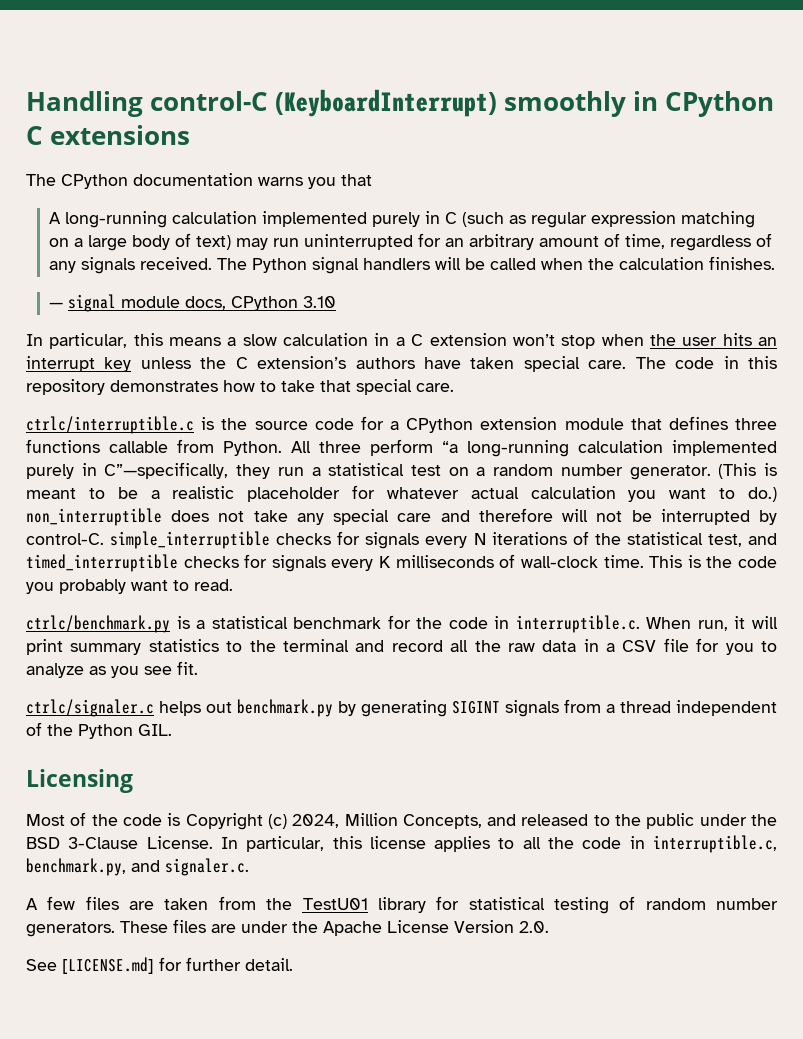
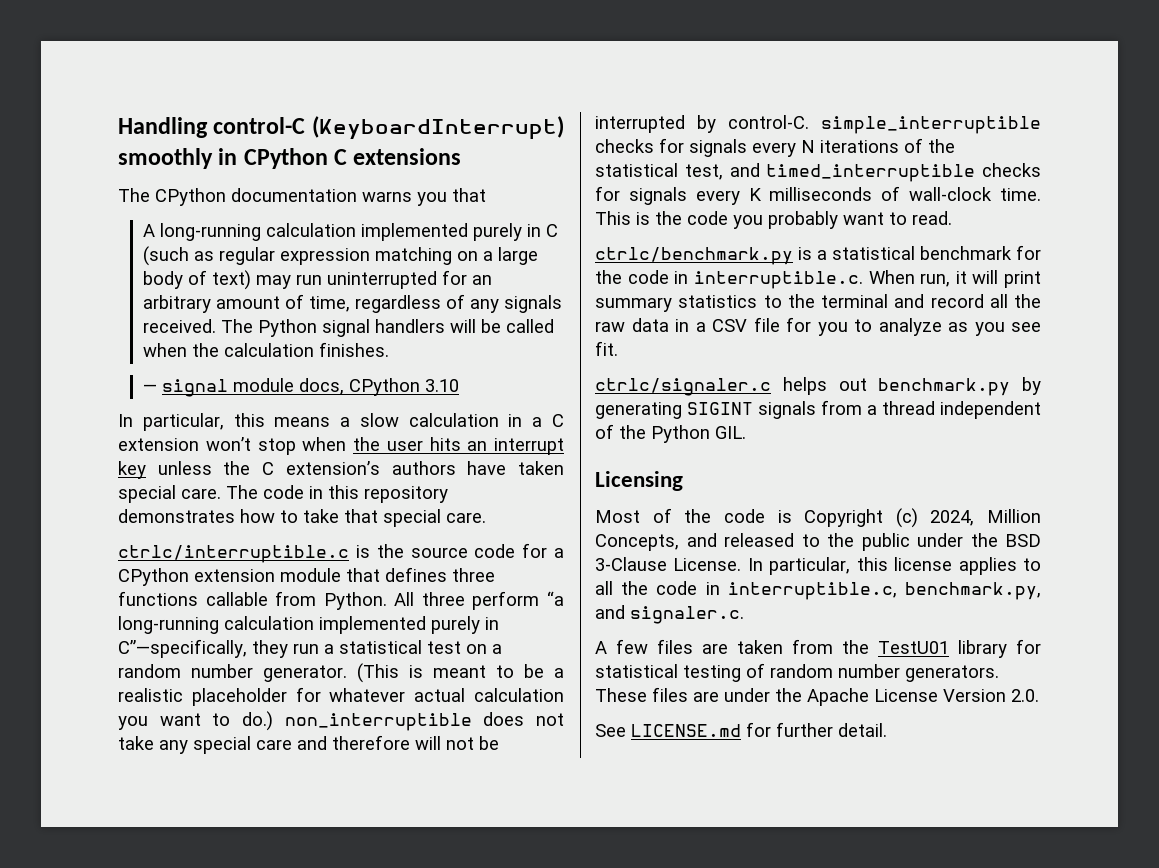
[62,957,154,974] [LICENSE.md] -> [631,724,741,737] LICENSE.md

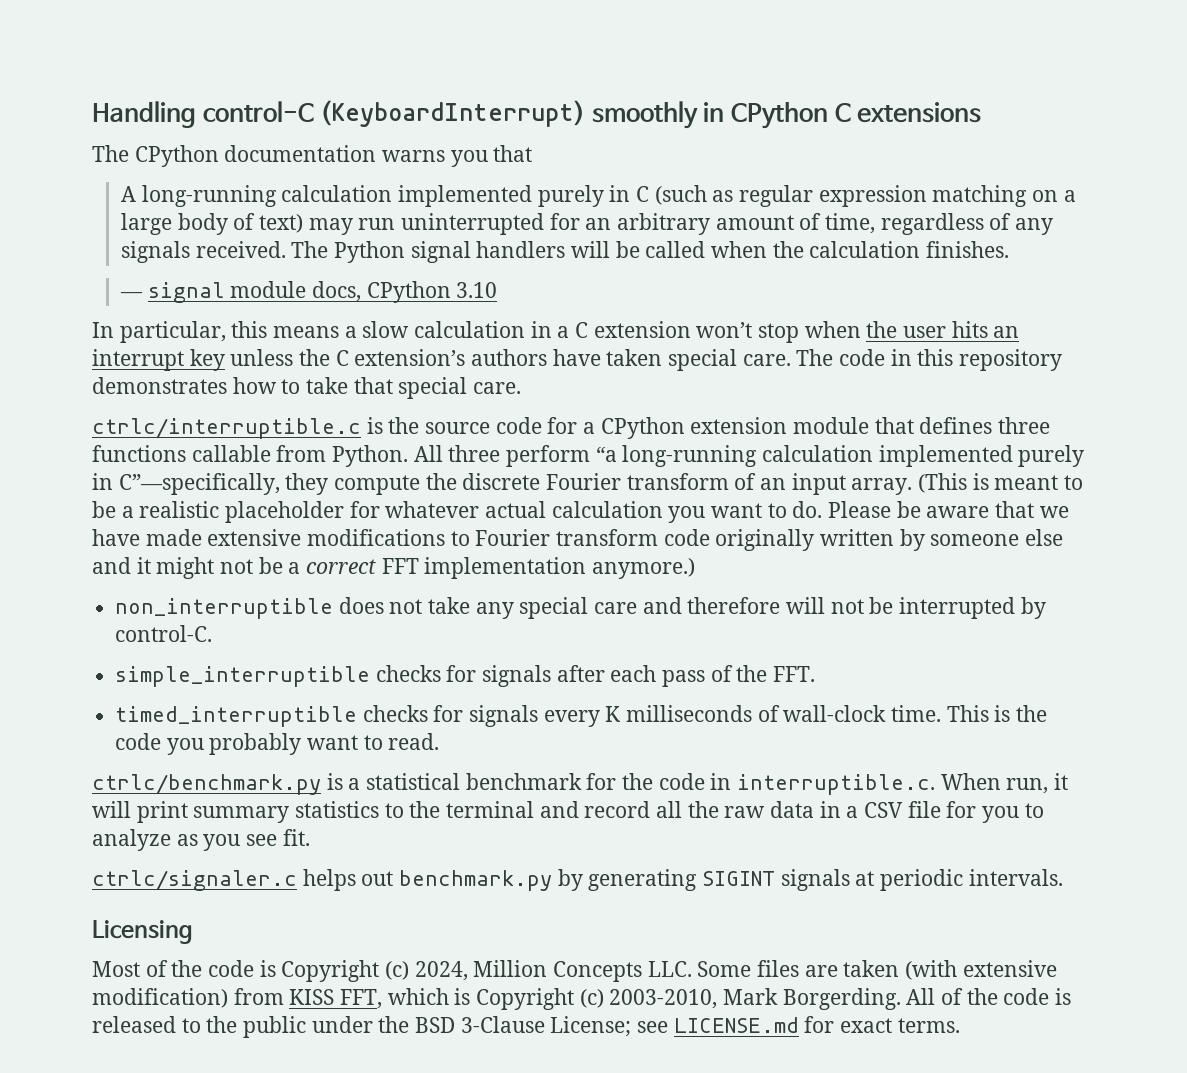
[293,640,502,654] [118,664,347,682] run a statistical test on a random number generator. -> [334,473,913,495] compute the discrete Fourier transform of an input array.
[242,711,273,731] do.) -> [792,501,1069,518] [92,529,1064,551] [92,557,696,579] do. Please be aware that we have made extensive modifications to Fourier transform code originally written by someone else and it might not be a correct FFT implementation anymore.) //
(809, 122) none -> (213, 633) //
[752,138,955,157] [595,163,760,180] every N iterations of the statistical test, and -> [556,665,816,687] after each pass of the FFT. //
[821,400,1041,419] [595,424,746,443] from a thread independent of the Python GIL. -> [855,869,1063,891] at periodic intervals.
[595,533,717,551] Concepts, and -> [553,960,1057,982] [92,988,1072,1010] Concepts LLC. Some files are taken (with extensive modification) from KISS FFT, which is Copyright (c) 2003-2010, Mark Borgerding. All of the code is
[673,557,1041,575] [595,581,1041,600] [595,605,744,624] [595,639,1041,658] [595,663,999,682] [595,687,1039,706] [595,722,887,737] License. In particular, this license applies to all the code in interruptible.c, benchmark.py, and signaler.c. // A few files are taken from the TestU01 library for statistical testing of random number generators. These files are under the Apache License Version 2.0. // See LICENSE.md for further detail. -> [550,1016,960,1037] License; see LICENSE.md for exact terms.

